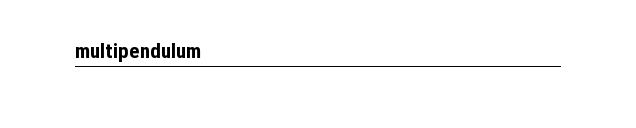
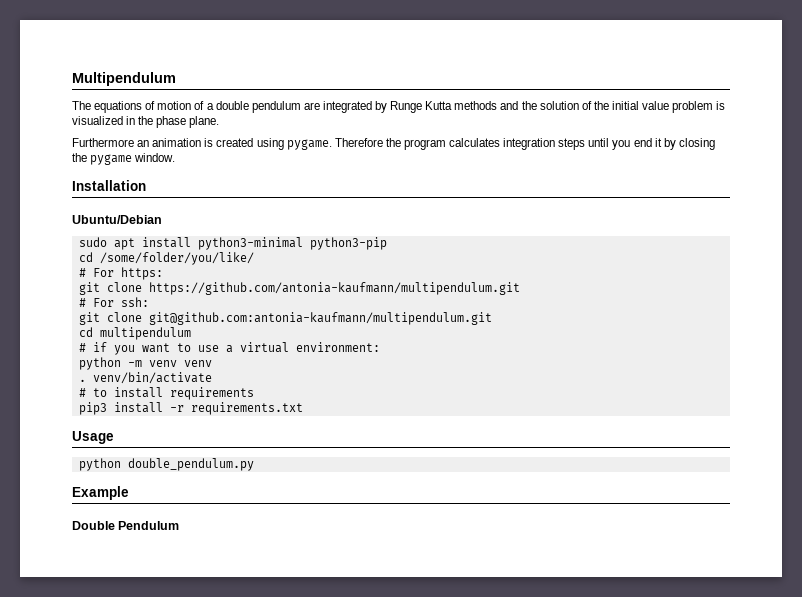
[75,43,201,62] multipendulum -> [72,72,176,86] [72,101,726,113] [72,116,220,128] [72,138,715,150] [72,153,176,165] [72,180,146,191] [72,215,162,224] [78,237,387,250] [78,252,254,265] [78,267,163,280] [78,282,520,295] [78,297,149,307] [78,312,492,325] [78,327,191,340] [78,342,380,355] [78,357,212,370] [78,372,212,384] [78,387,254,400] [78,402,303,415] [72,431,114,444] [78,458,254,471] [72,486,129,500] [72,521,180,530] Multipendulum // The equations of motion of a double pendulum are integrated by Runge Kutta methods and the solution of the initial value problem is visualized in the phase plane. // Furthermore an animation is created using pygame. Therefore the program calculates integration steps until you end it by closing the pygame window. // Installation // Ubuntu/Debian // sudo apt install python3-minimal python3-pip // cd /some/folder/you/like/ // # For https: // git clone https://github.com/antonia-kaufmann/multipendulum.git // # For ssh: // git clone git@github.com:antonia-kaufmann/multipendulum.git // cd multipendulum // # if you want to use a virtual environment: // python -m venv venv // . venv/bin/activate // # to install requirements // pip3 install -r requirements.txt // Usage // python double_pendulum.py // Example // Double Pendulum

